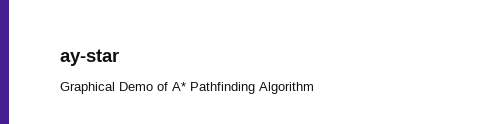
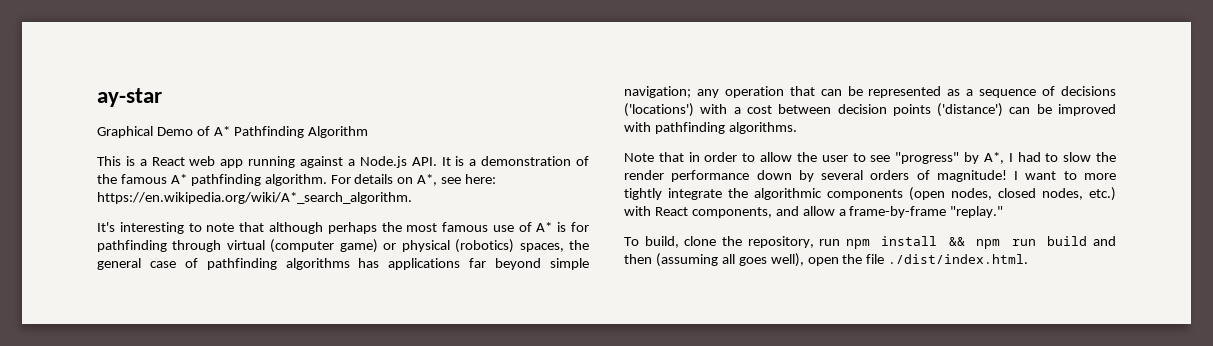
(314, 88) none -> [97,156,589,168] [97,174,497,186] [97,192,412,204] [97,222,589,234] [97,239,589,253] [97,258,590,270] [624,86,1116,98] [624,103,1116,117] [624,122,797,134] [624,152,1116,164] [624,170,1116,182] [624,187,1116,201] [624,206,1004,218] [624,236,1116,249] [624,253,1029,267] // This is a React web app running against a Node.js API. It is a demonstration of the famous A* pathfinding algorithm. For details on A*, see here: https://en.wikipedia.org/wiki/A*_search_algorithm. // It's interesting to note that although perhaps the most famous use of A* is for pathfinding through virtual (computer game) or physical (robotics) spaces, the general case of pathfinding algorithms has applications far beyond simple navigation; any operation that can be represented as a sequence of decisions ('locations') with a cost between decision points ('distance') can be improved with pathfinding algorithms. // Note that in order to allow the user to see "progress" by A*, I had to slow the render performance down by several orders of magnitude! I want to more tightly integrate the algorithmic components (open nodes, closed nodes, etc.) with React components, and allow a frame-by-frame "replay." // To build, clone the repository, run npm install && npm run build and then (assuming all goes well), open the file ./dist/index.html.

